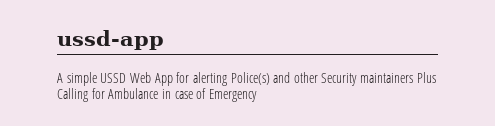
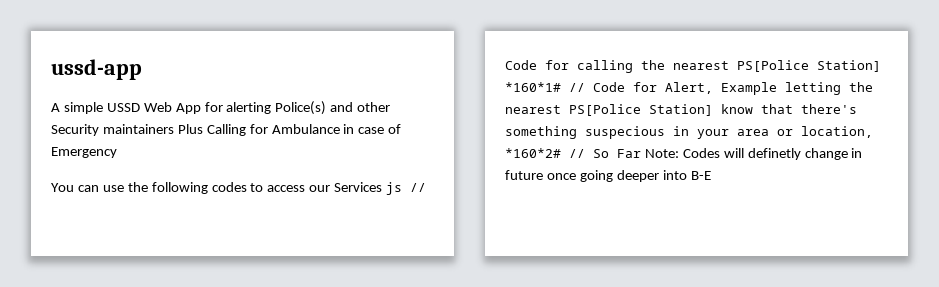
(257, 95) none -> [51,182,427,195] [505,60,881,73] [505,82,873,95] [505,104,857,116] [505,126,873,139] [505,148,863,160] [505,170,711,182] // You can use the following codes to access our Services js // Code for calling the nearest PS[Police Station] *160*1# // Code for Alert, Example letting the nearest PS[Police Station] know that there's something suspecious in your area or location, *160*2# // So Far Note: Codes will definetly change in future once going deeper into B-E

